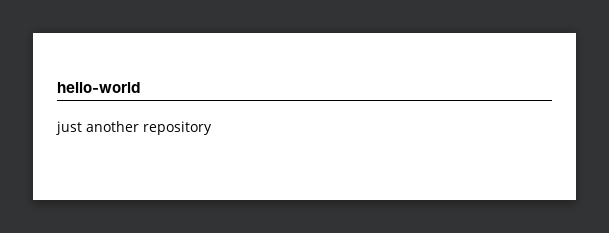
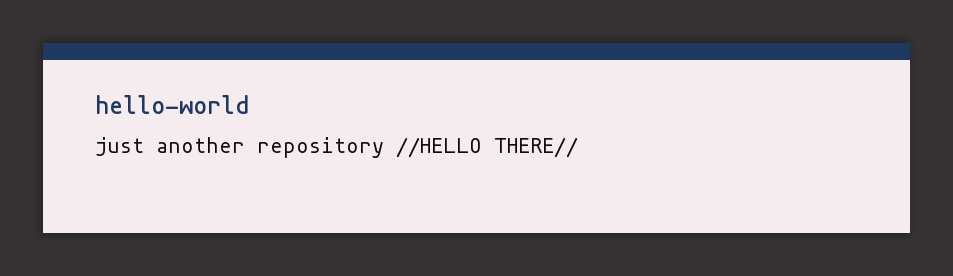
(212, 128) none -> [396,137,578,158] //HELLO THERE//

